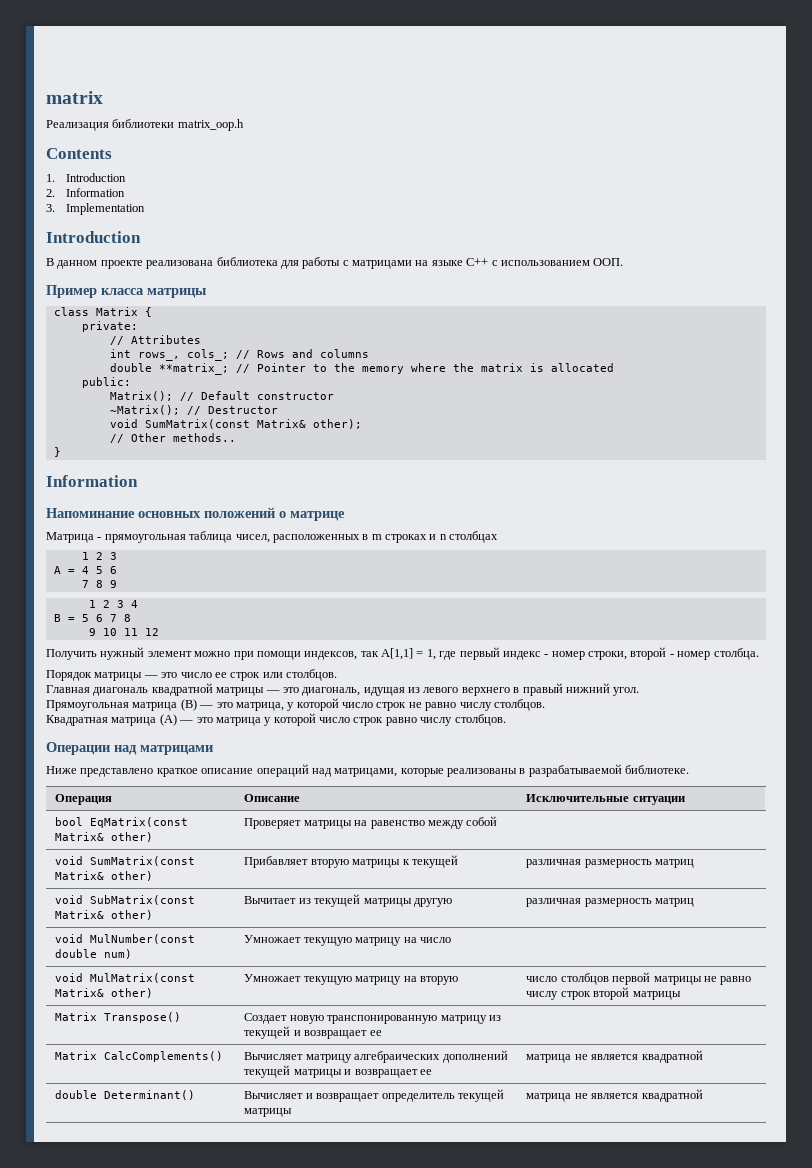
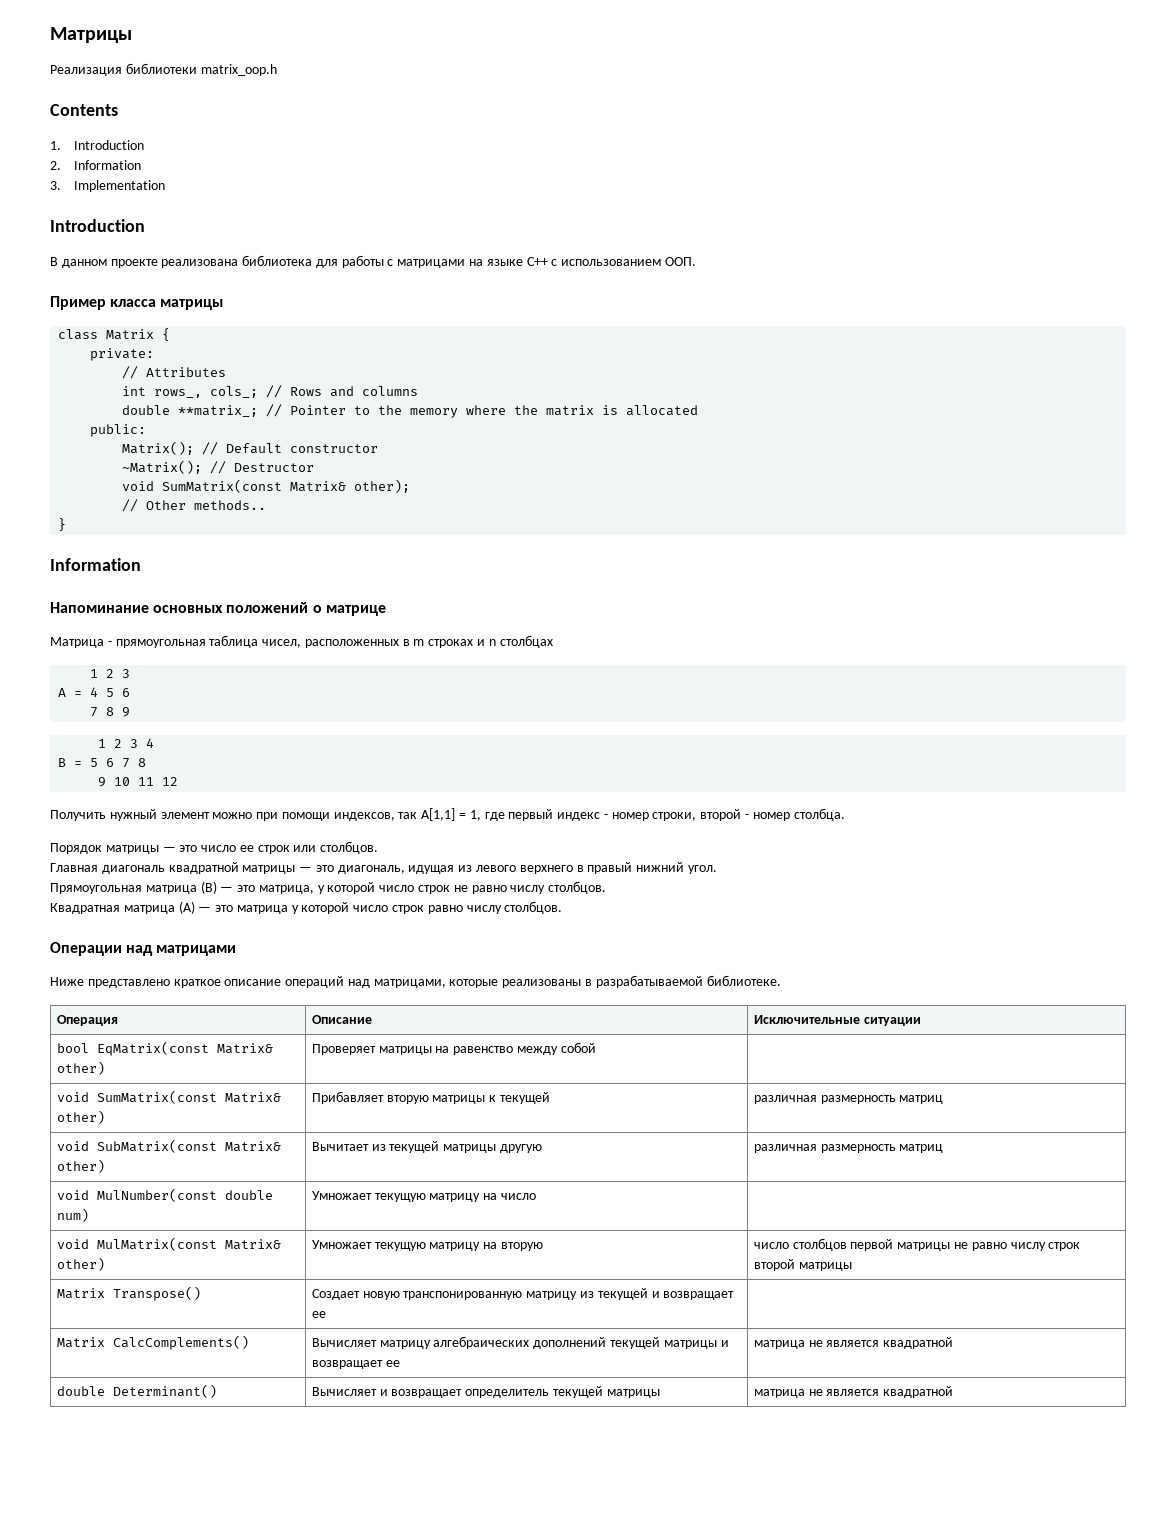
[46,91,103,104] matrix -> [50,27,132,43] Матрицы

